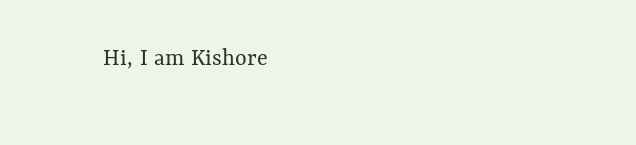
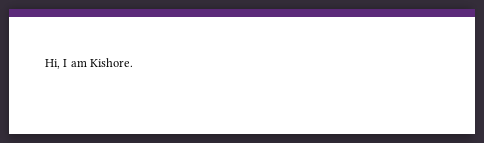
[190,48,268,65] Kishore -> [90,58,134,67] Kishore.

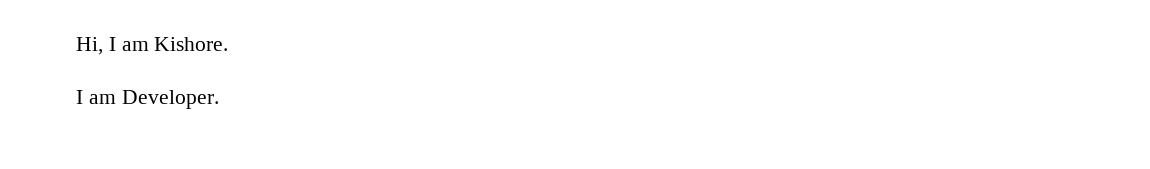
(134, 62) none -> [76,90,219,109] // I am Developer.

